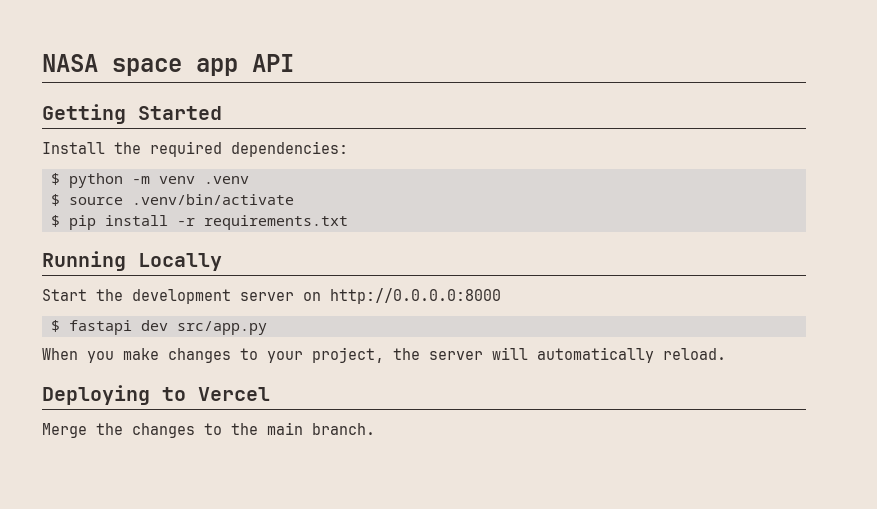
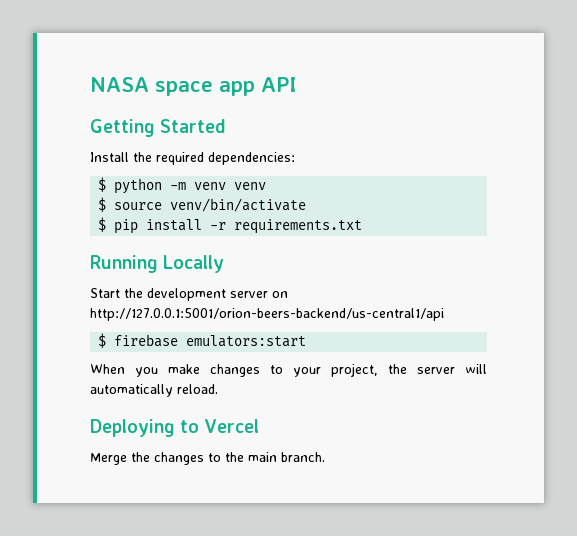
[204,176,249,184] .venv -> [234,182,267,190] venv
[132,194,294,205] .venv/bin/activate -> [170,198,307,212] venv/bin/activate
[330,288,501,304] [51,320,267,335] http://0.0.0.0:8000 // $ fastapi dev src/app.py -> [90,308,444,321] [98,333,307,348] http://127.0.0.1:5001/orion-beers-backend/us-central1/api // $ firebase emulators:start

